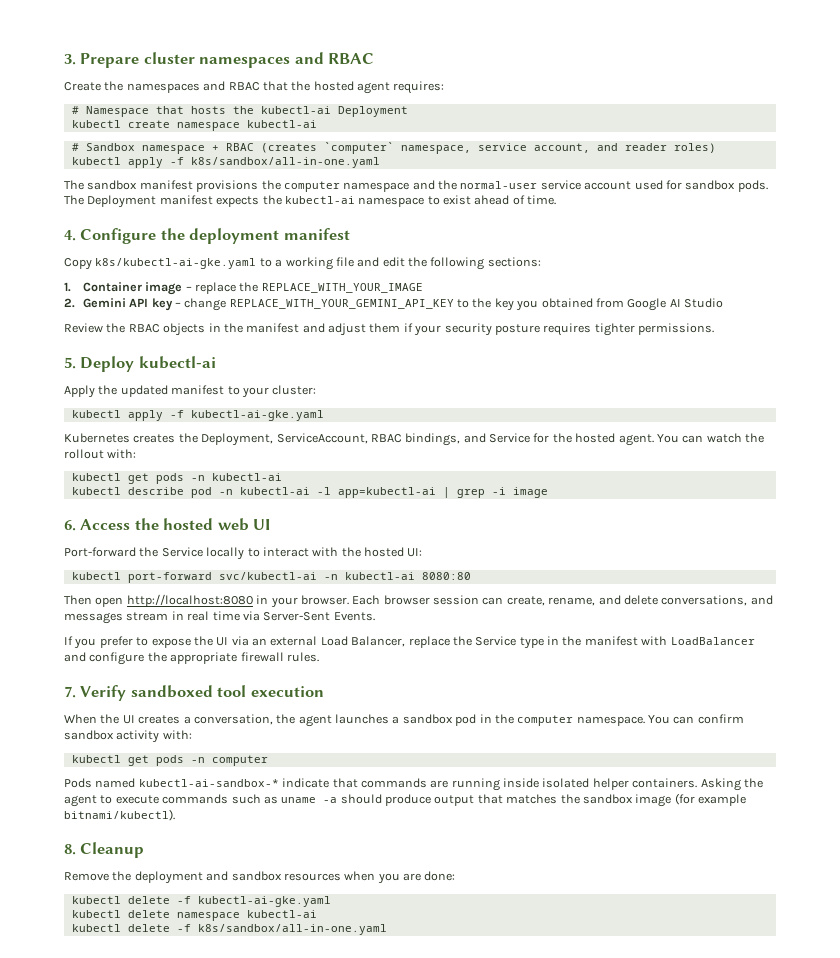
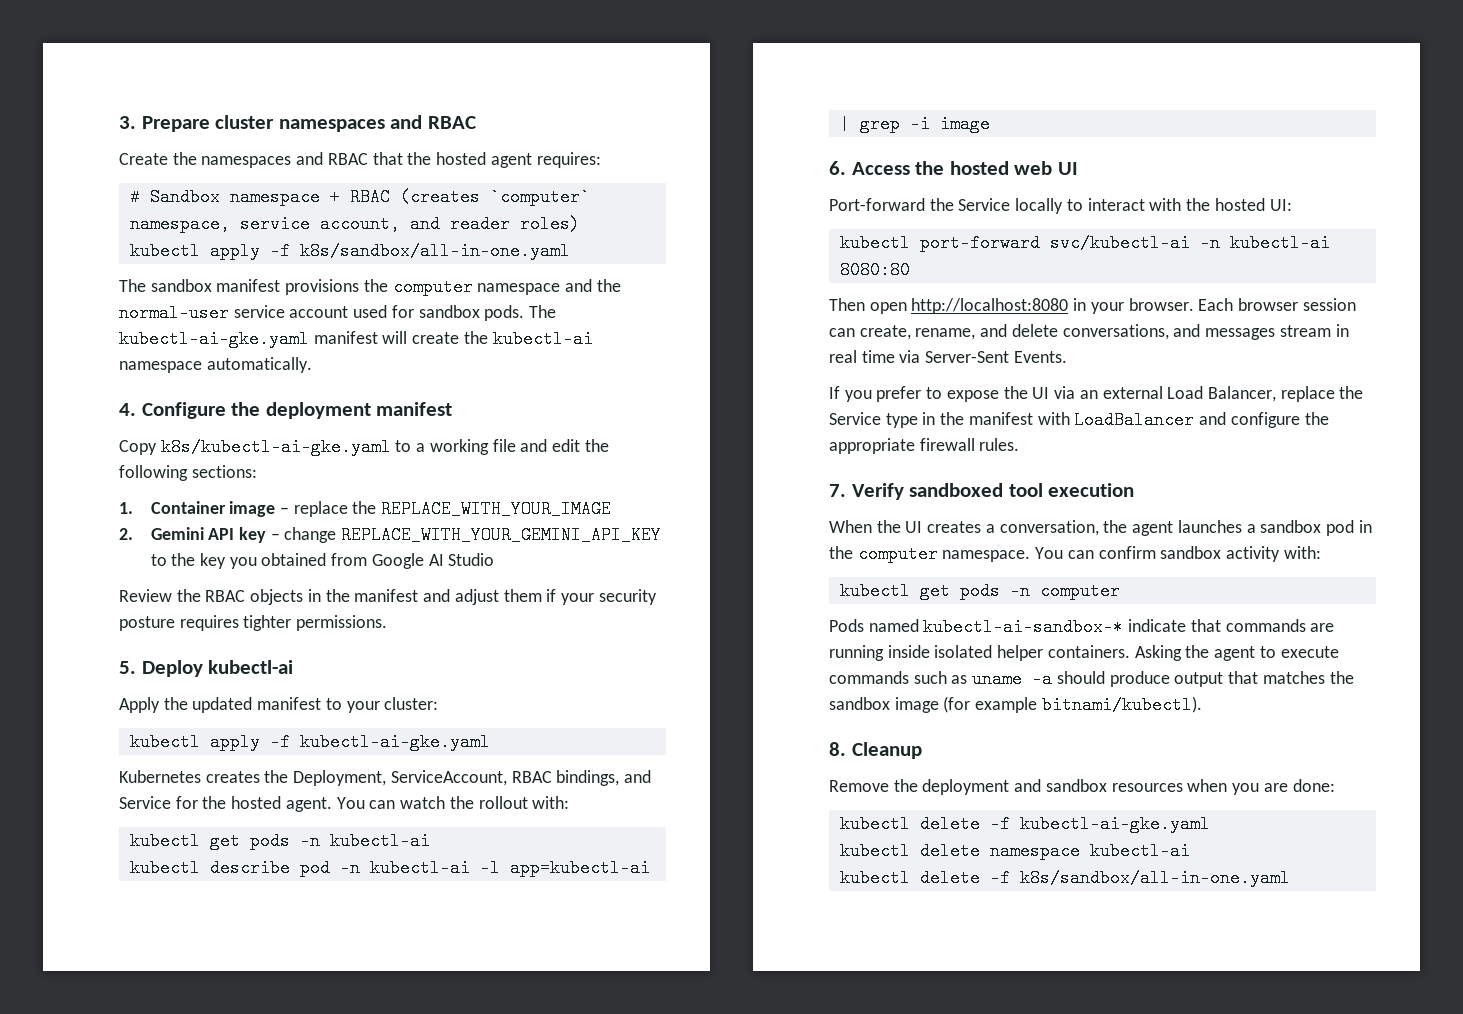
[71,106,408,117] [71,120,317,131] // # Namespace that hosts the kubectl-ai Deployment // kubectl create namespace kubectl-ai -> (601, 160) none
[87,195,557,208] Deployment manifest expects the kubectl-ai namespace to exist ahead of time. -> [119,330,593,348] [119,357,312,373] kubectl-ai-gke.yaml manifest will create the kubectl-ai namespace automatically.

